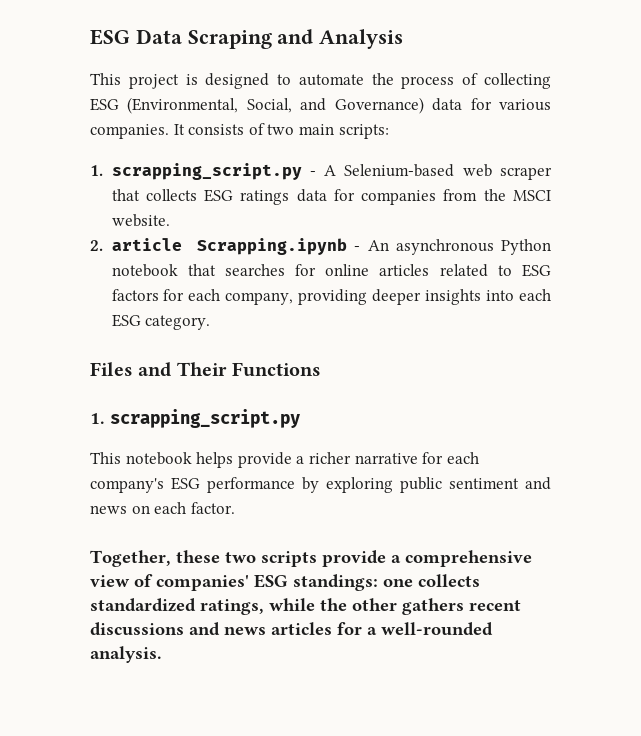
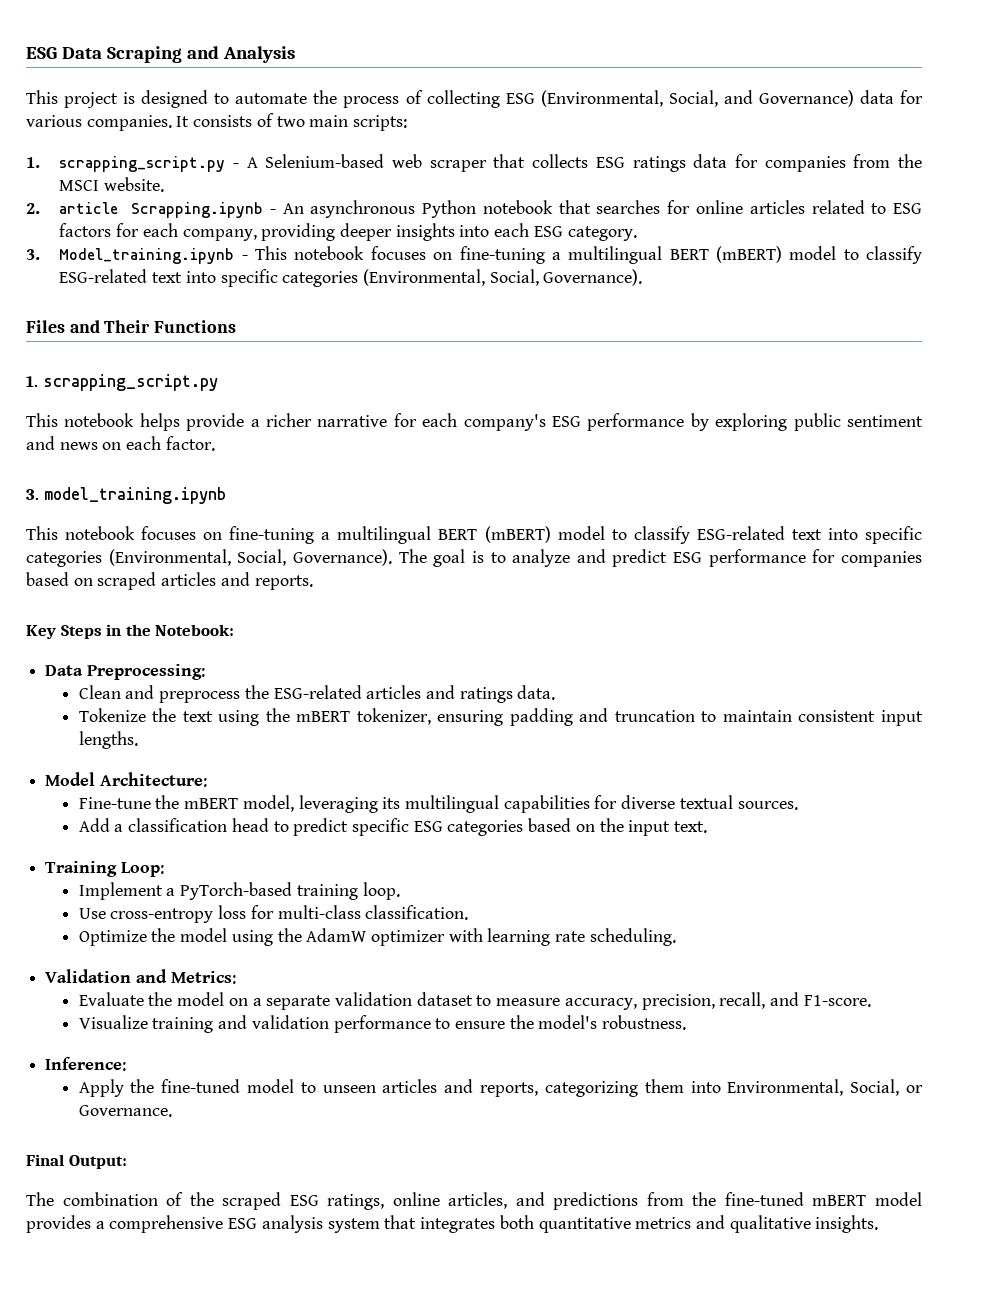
(211, 322) none -> [26,246,923,264] [59,269,643,287] // 3. Model_training.ipynb - This notebook focuses on fine-tuning a multilingual BERT (mBERT) model to classify ESG-related text into specific categories (Environmental, Social, Governance).
[90,550,532,567] [90,574,480,591] [90,598,521,615] [90,622,493,636] [90,646,162,663] Together, these two scripts provide a comprehensive view of companies' ESG standings: one collects standardized ratings, while the other gathers recent discussions and news articles for a well-rounded analysis. -> [26,487,226,504] [26,526,923,544] [26,549,922,567] [26,572,313,590] [26,624,235,639] [45,664,205,680] [78,685,556,703] [78,708,923,726] [78,731,138,749] [45,772,207,787] [78,795,798,813] [78,818,708,836] [45,861,164,877] [78,882,400,900] [78,905,469,923] [78,928,676,946] [45,969,236,984] [78,992,871,1010] [78,1015,687,1033] [45,1057,127,1071] [78,1079,924,1097] [78,1105,172,1117] [26,1154,127,1169] [26,1192,922,1210] [26,1215,879,1233] 3. model_training.ipynb // This notebook focuses on fine-tuning a multilingual BERT (mBERT) model to classify ESG-related text into specific categories (Environmental, Social, Governance). The goal is to analyze and predict ESG performance for companies based on scraped articles and reports. // Key Steps in the Notebook: // Data Preprocessing: // Clean and preprocess the ESG-related articles and ratings data. // Tokenize the text using the mBERT tokenizer, ensuring padding and truncation to maintain consistent input lengths. // Model Architecture: // Fine-tune the mBERT model, leveraging its multilingual capabilities for diverse textual sources. // Add a classification head to predict specific ESG categories based on the input text. // Training Loop: // Implement a PyTorch-based training loop. // Use cross-entropy loss for multi-class classification. // Optimize the model using the AdamW optimizer with learning rate scheduling. // Validation and Metrics: // Evaluate the model on a separate validation dataset to measure accuracy, precision, recall, and F1-score. // Visualize training and validation performance to ensure the model's robustness. // Inference: // Apply the fine-tuned model to unseen articles and reports, categorizing them into Environmental, Social, or Governance. // Final Output: // The combination of the scraped ESG ratings, online articles, and predictions from the fine-tuned mBERT model provides a comprehensive ESG analysis system that integrates both quantitative metrics and qualitative insights.

